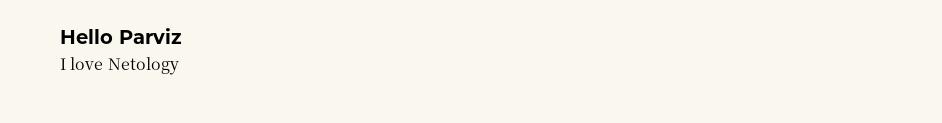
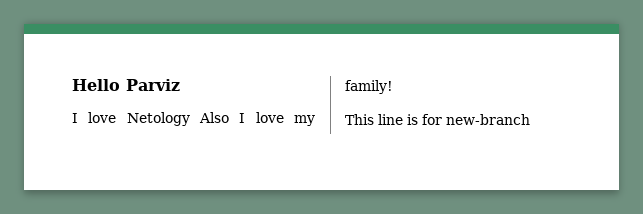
(179, 66) none -> [199,112,315,126] [345,80,393,94] [345,114,530,125] Also I love my family! // This line is for new-branch

